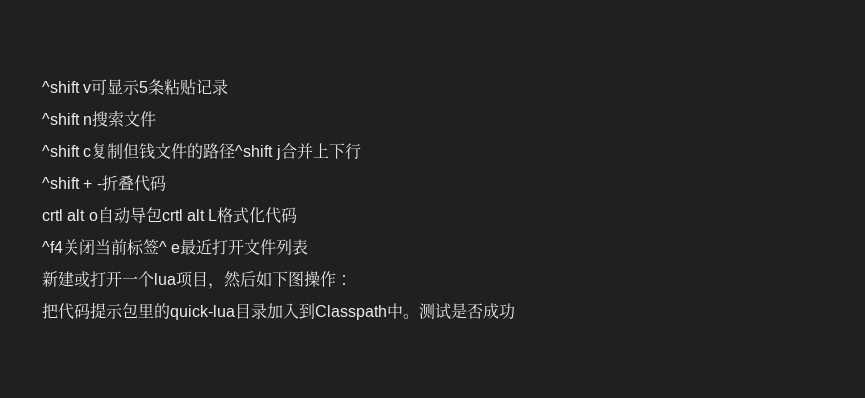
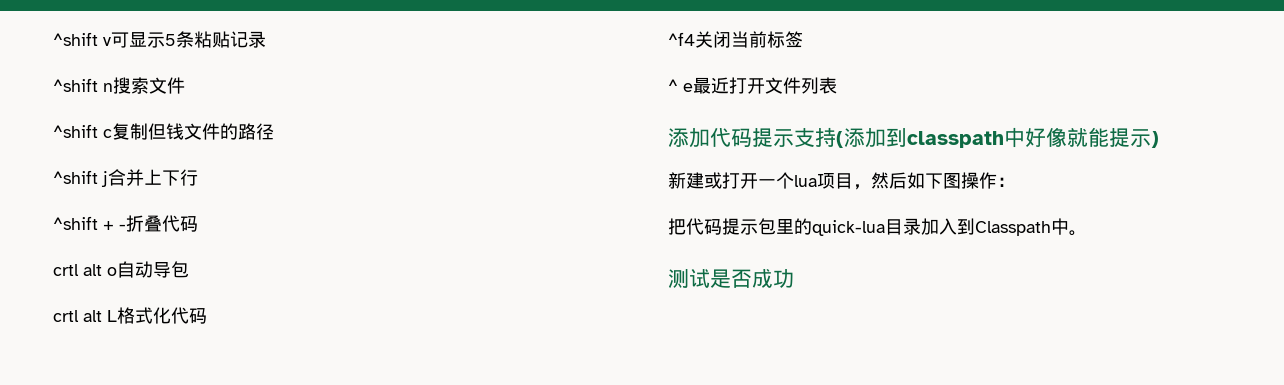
(236, 151) none -> (274, 131) //
(162, 214) none -> (189, 269) //
(159, 246) none -> (803, 39) //
(309, 247) none -> [668,127,1159,148] // 添加代码提示支持(添加到classpath中好像就能提示)
(419, 316) none -> (1087, 233) //

